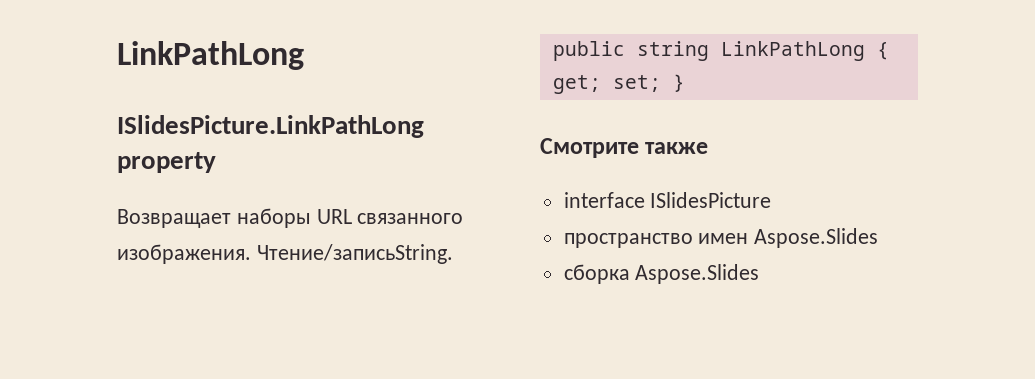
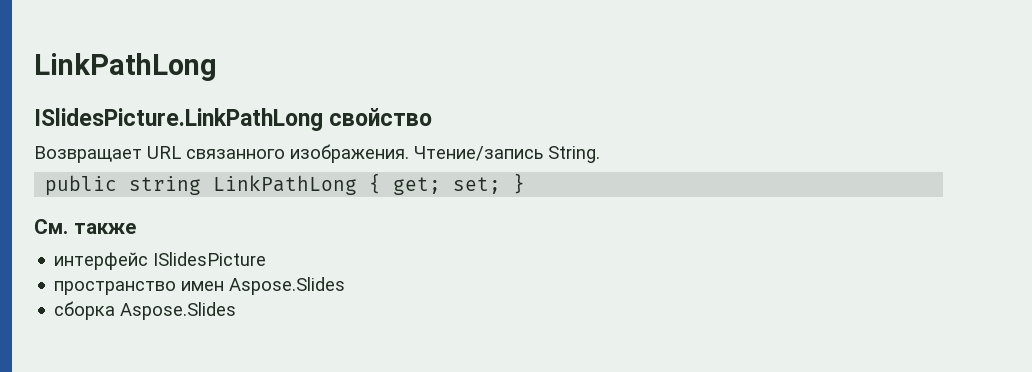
[117,152,216,173] property -> [329,108,433,126] свойство
[236,208,311,228] наборы -> (142, 154) none
[256,244,453,264] Чтение/записьString. -> [414,146,600,163] Чтение/запись String.
[540,138,639,158] Смотрите -> [34,219,68,234] См.
[563,192,645,208] interface -> [54,252,149,270] интерфейс

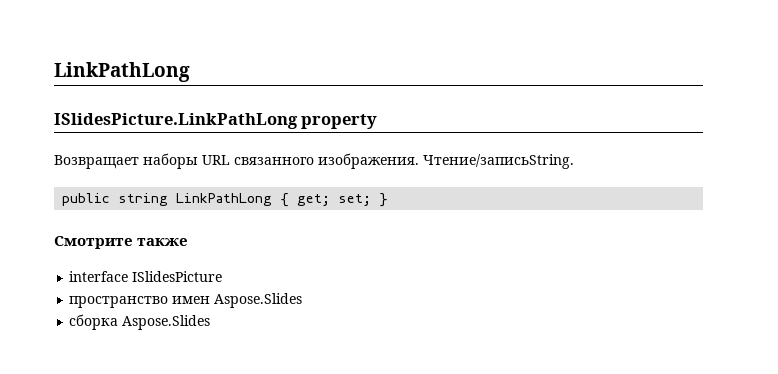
[329,108,433,126] свойство -> [301,114,378,129] property
(142, 154) none -> [143,153,198,169] наборы
[414,146,600,163] Чтение/запись String. -> [423,154,574,169] Чтение/записьString.
[34,219,68,234] См. -> [54,236,133,249] Смотрите
[54,252,149,270] интерфейс -> [69,271,129,282] interface

